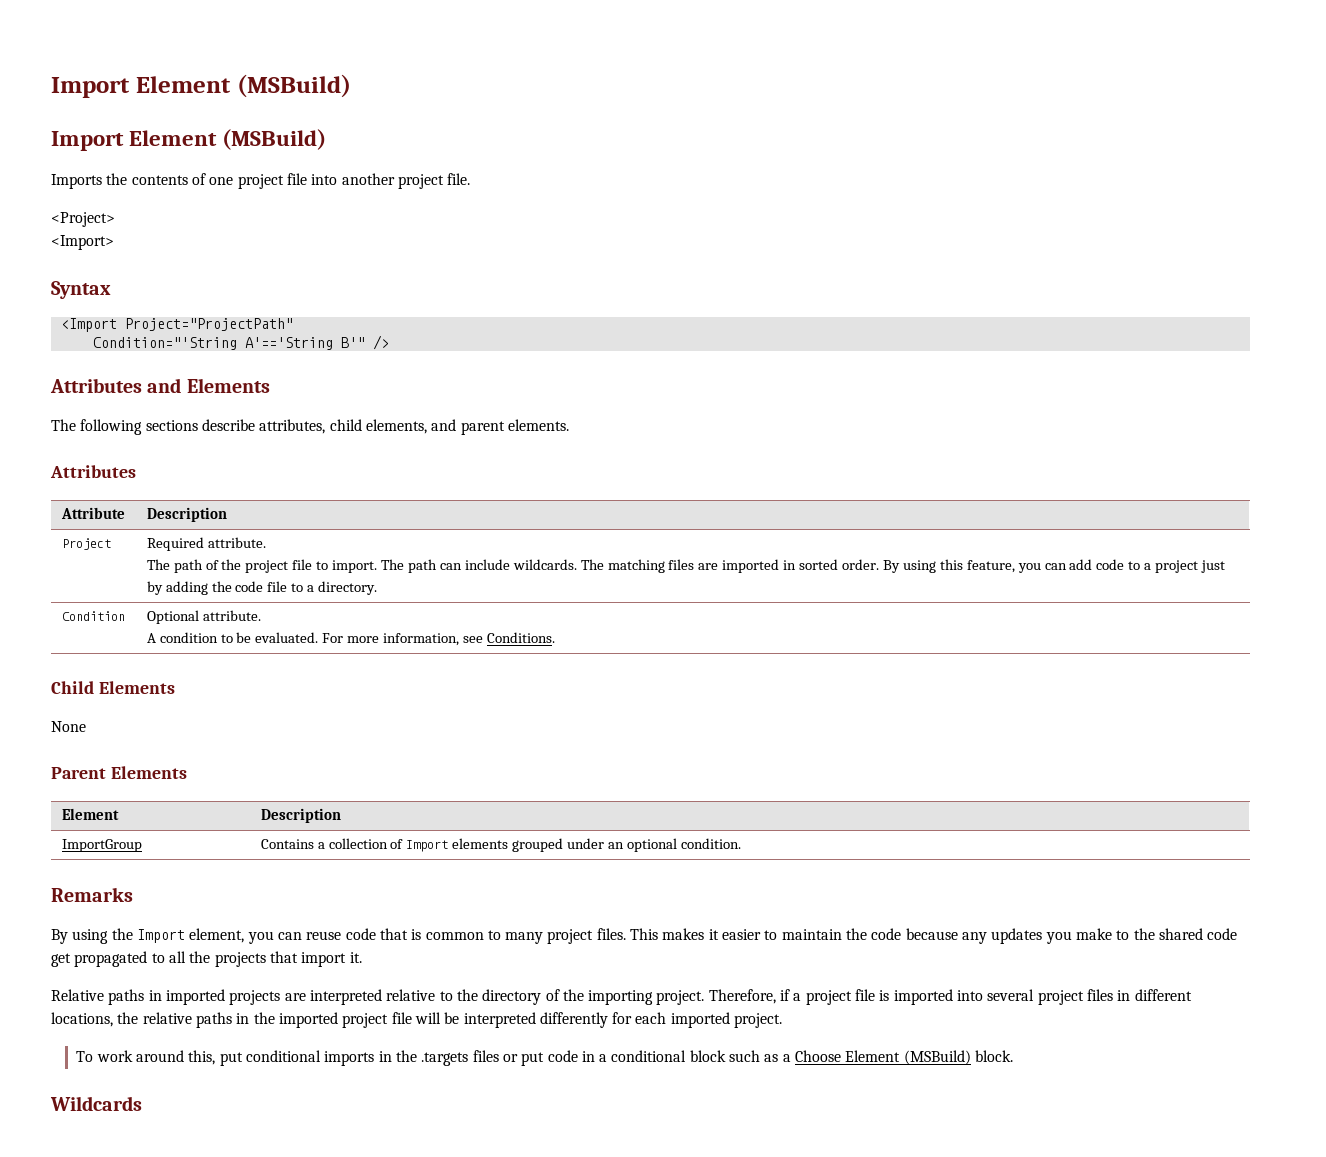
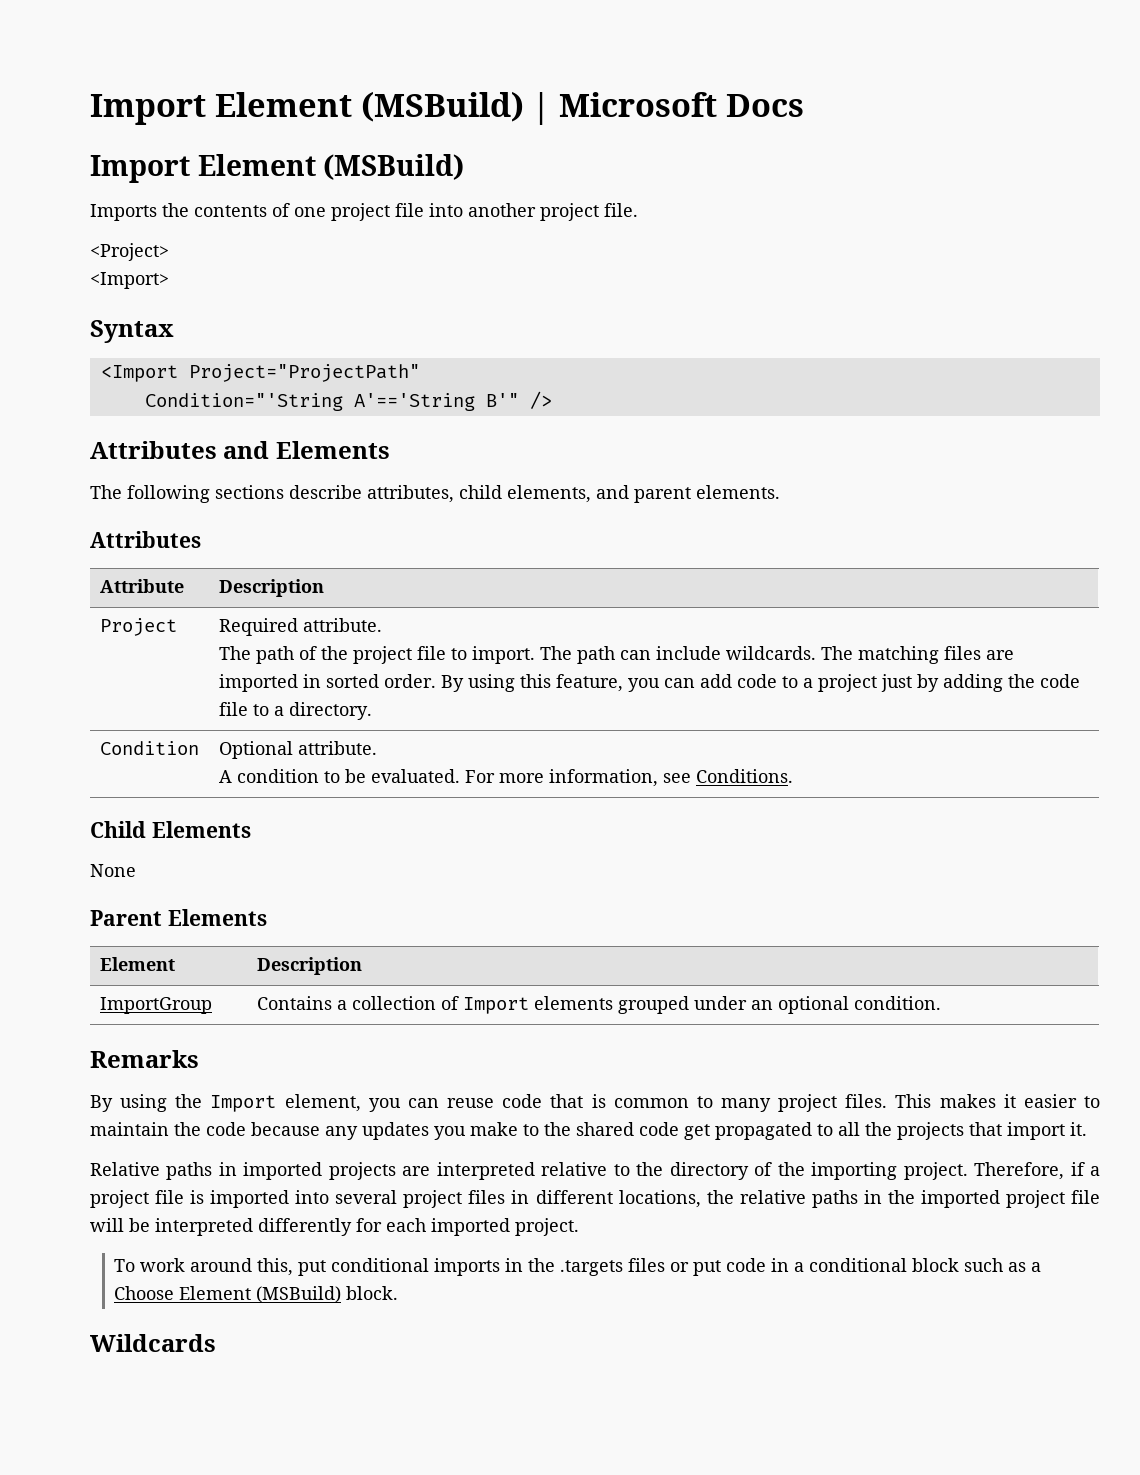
[51,74,351,98] Import Element (MSBuild) -> [90,91,804,125] Import Element (MSBuild) | Microsoft Docs

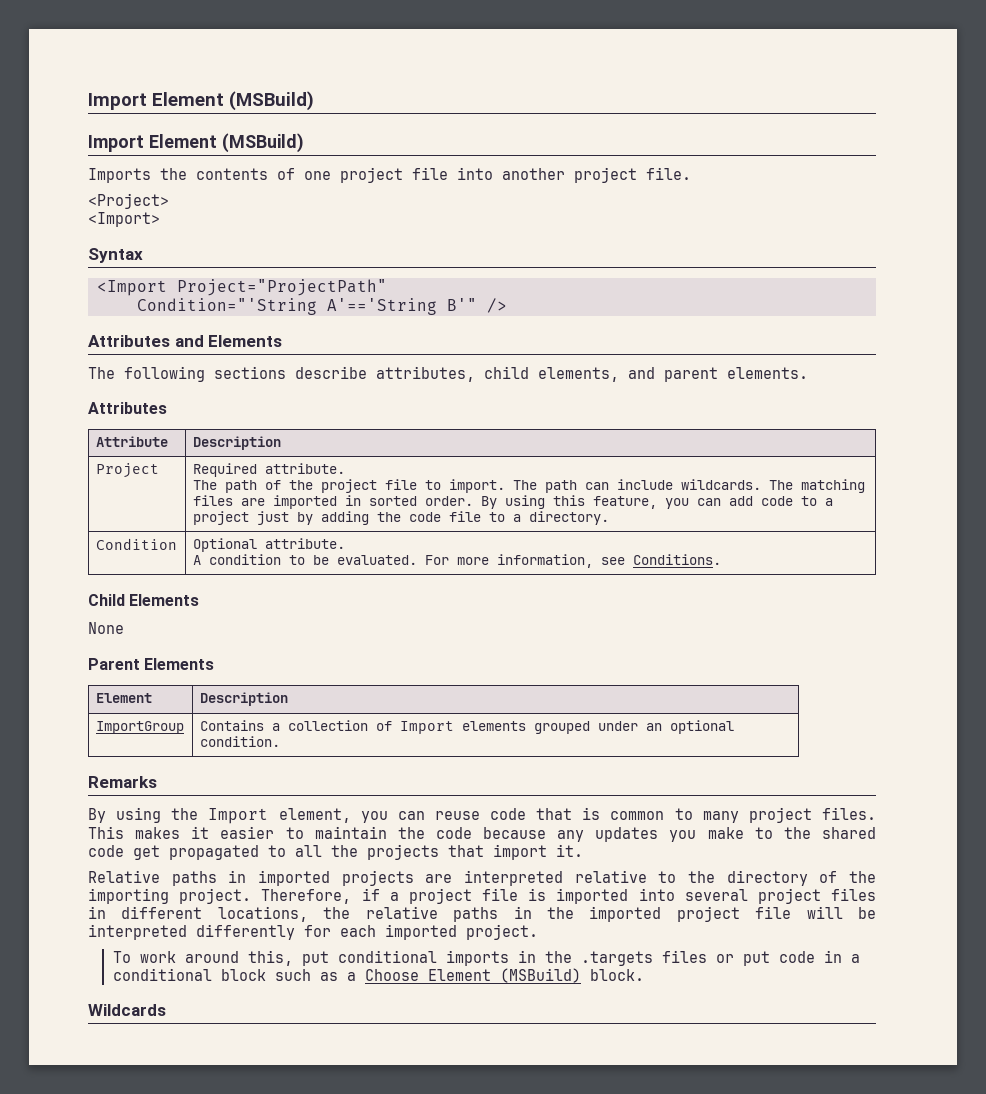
[90,91,804,125] Import Element (MSBuild) | Microsoft Docs -> [88,91,314,111] Import Element (MSBuild)

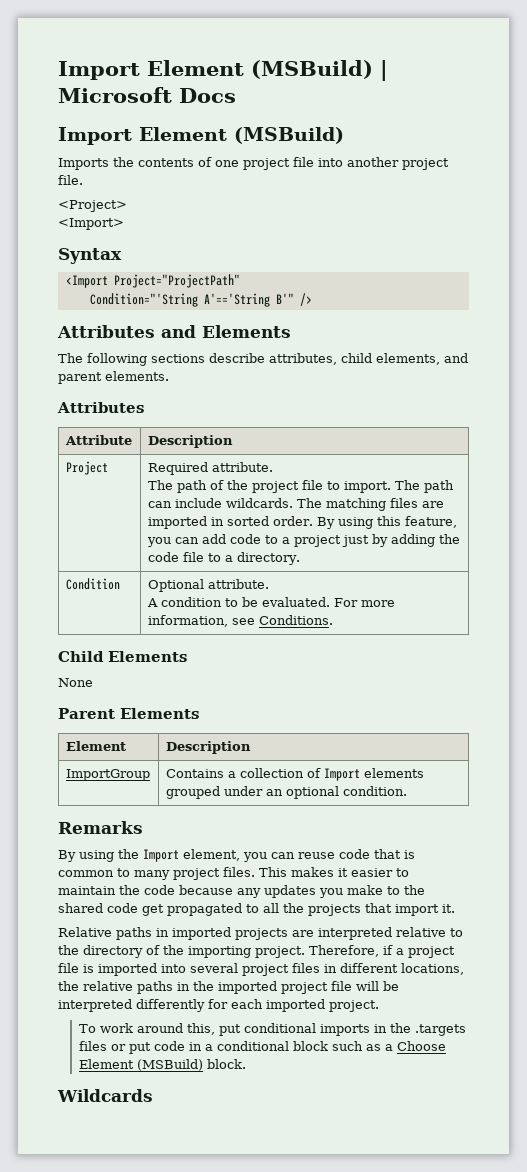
[88,91,314,111] Import Element (MSBuild) -> [58,60,388,81] [58,87,236,103] Import Element (MSBuild) | Microsoft Docs

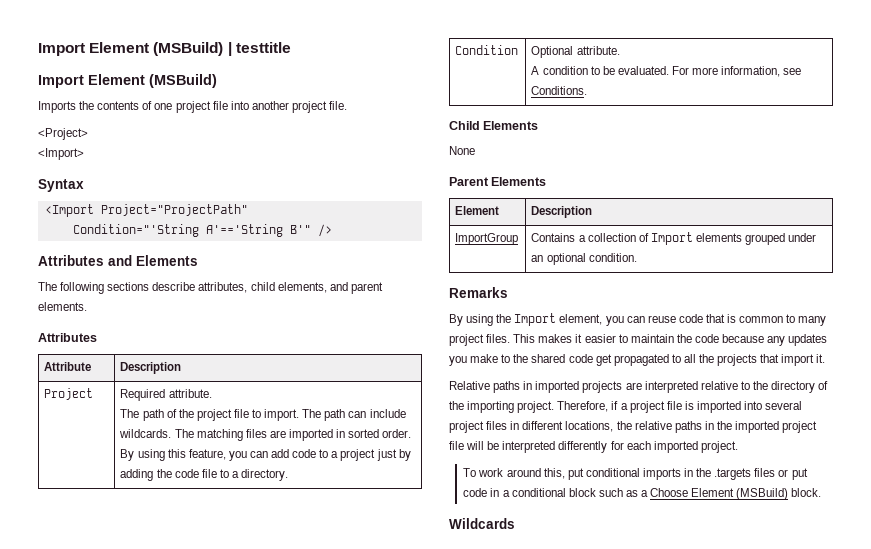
[58,87,236,103] Microsoft Docs -> [235,42,291,53] testtitle

